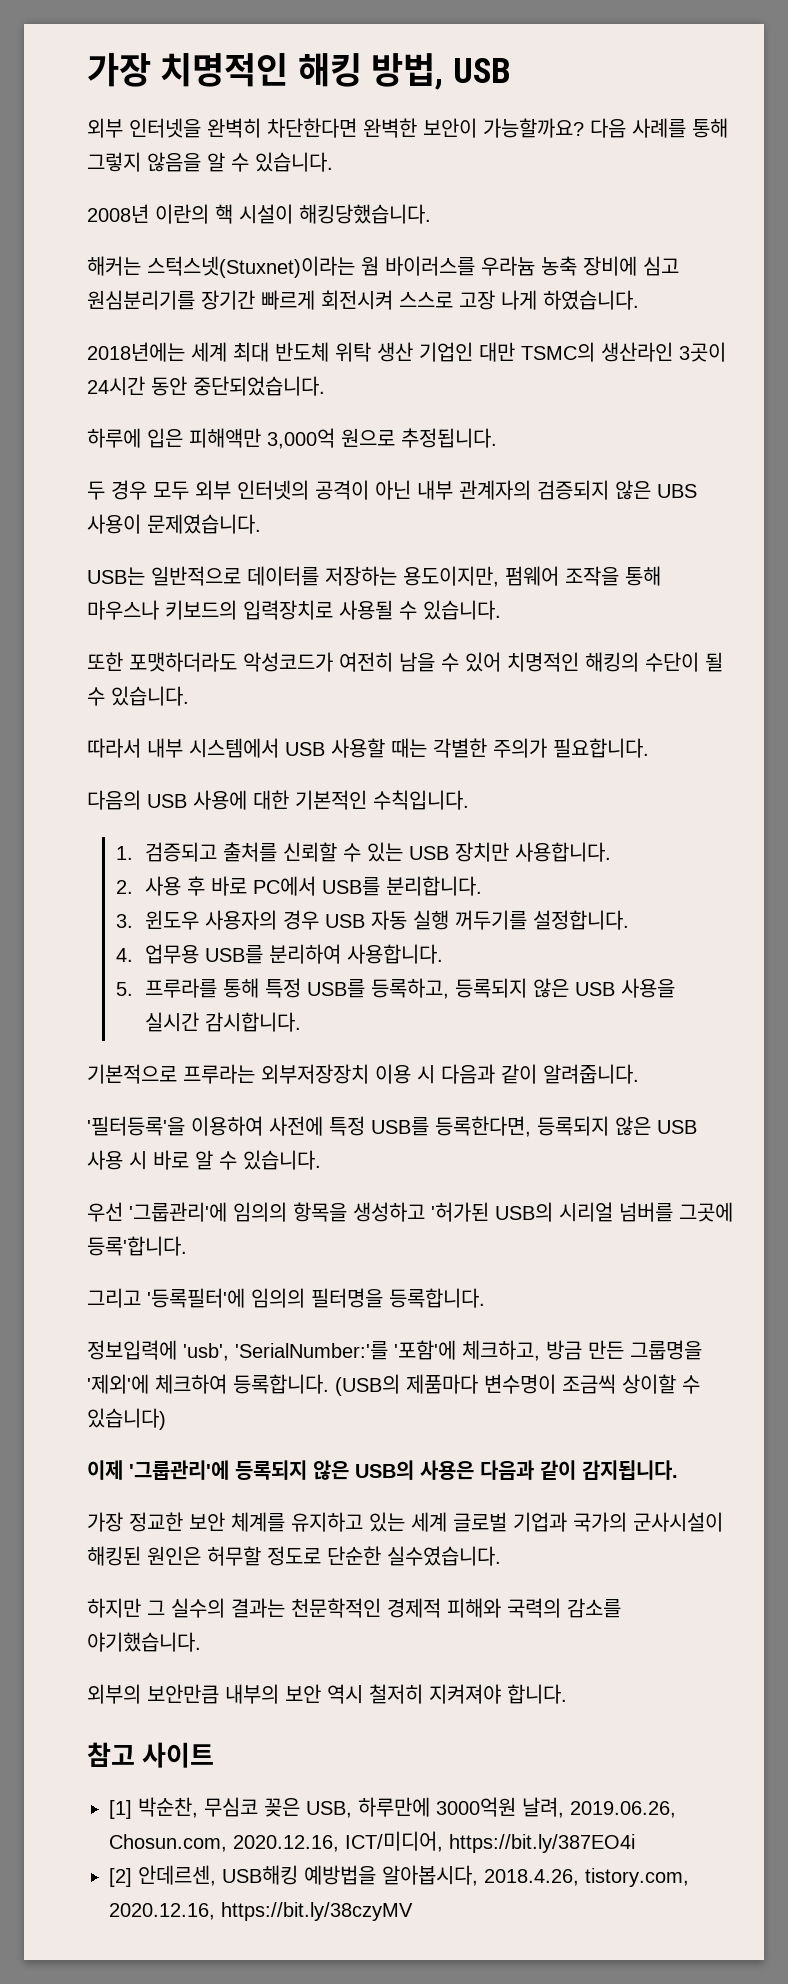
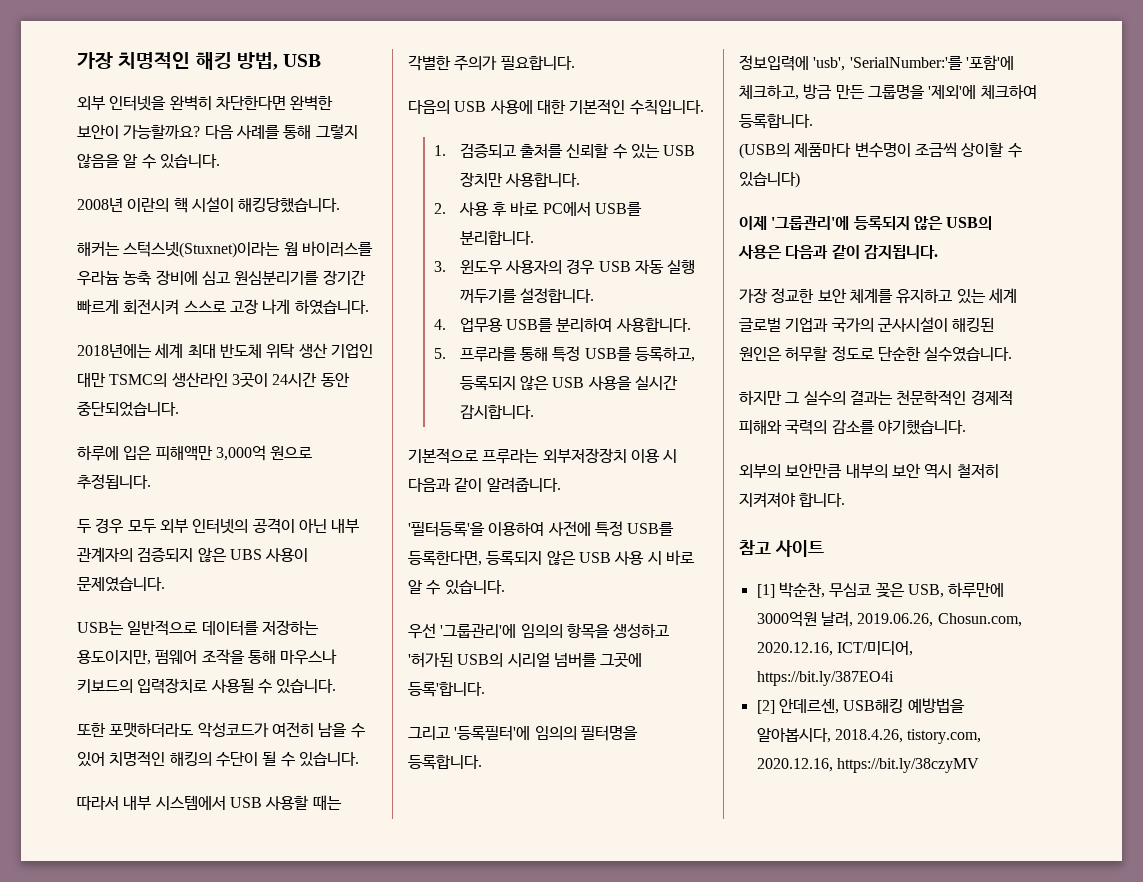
(329, 1384) none -> (813, 121) //

